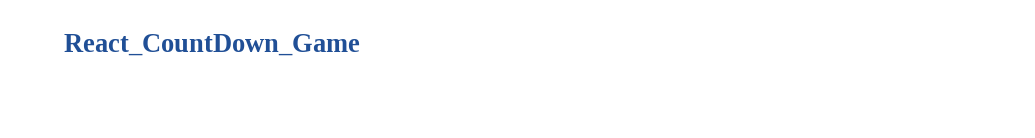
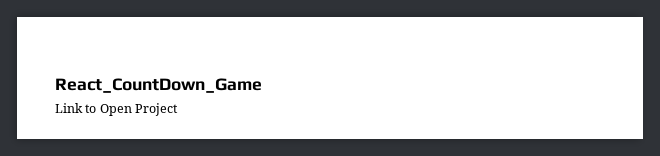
(360, 45) none -> [55,103,179,116] // Link to Open Project

